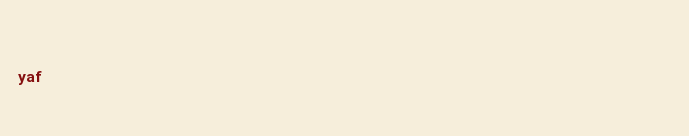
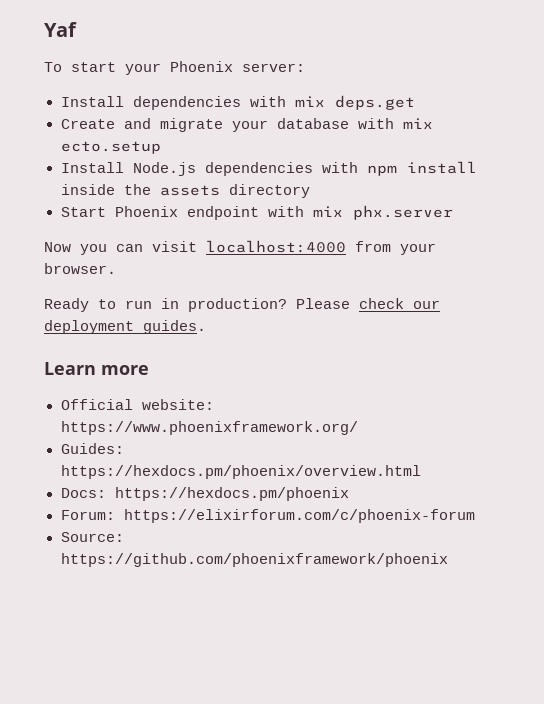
[18,71,42,85] yaf -> [44,22,77,37] [44,61,305,75] [60,95,415,110] [60,118,433,132] [60,141,161,154] [60,161,477,176] [60,184,310,198] [60,205,453,220] [44,240,436,255] [44,263,116,274] [44,298,440,312] [44,320,206,334] [44,362,149,375] [60,399,214,410] [60,421,358,435] [60,443,124,454] [60,465,421,479] [60,487,349,501] [60,509,475,523] [60,532,124,542] [60,553,448,567] Yaf // To start your Phoenix server: // Install dependencies with mix deps.get // Create and migrate your database with mix ecto.setup // Install Node.js dependencies with npm install inside the assets directory // Start Phoenix endpoint with mix phx.server // Now you can visit localhost:4000 from your browser. // Ready to run in production? Please check our deployment guides. // Learn more // Official website: https://www.phoenixframework.org/ // Guides: https://hexdocs.pm/phoenix/overview.html // Docs: https://hexdocs.pm/phoenix // Forum: https://elixirforum.com/c/phoenix-forum // Source: https://github.com/phoenixframework/phoenix

